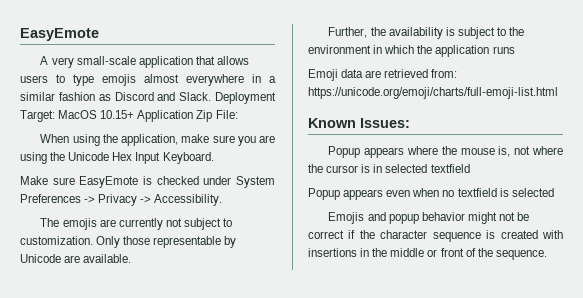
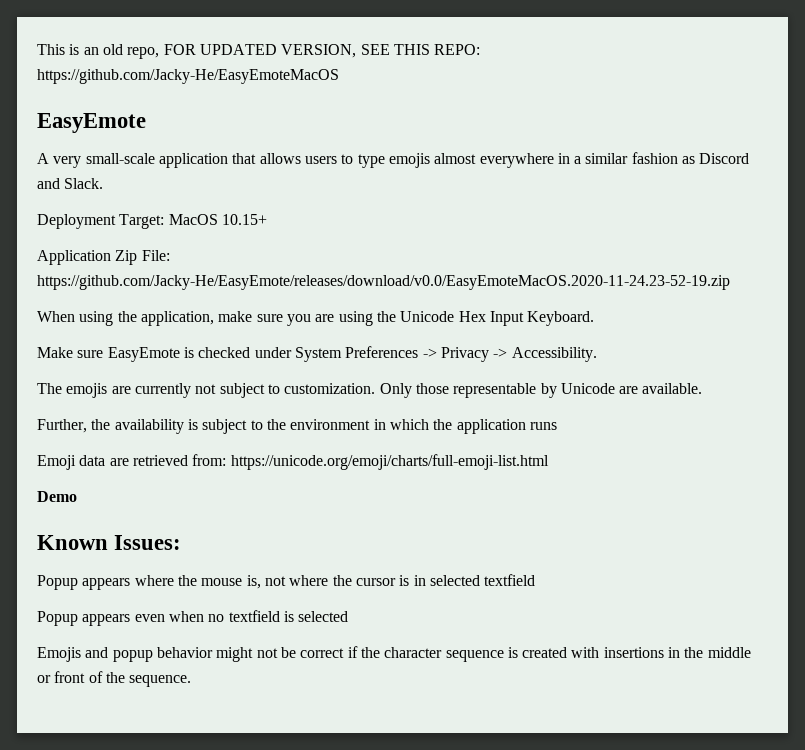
(20, 34) none -> [37,44,481,59] [37,69,339,84] This is an old repo, FOR UPDATED VERSION, SEE THIS REPO: https://github.com/Jacky-He/EasyEmoteMacOS //
(212, 96) none -> (104, 183) //
(135, 114) none -> (267, 219) //
(238, 114) none -> [37,275,730,290] https://github.com/Jacky-He/EasyEmote/releases/download/v0.0/EasyEmoteMacOS.2020-11-24.23-52-19.zip
(558, 93) none -> [37,491,77,502] // Demo

